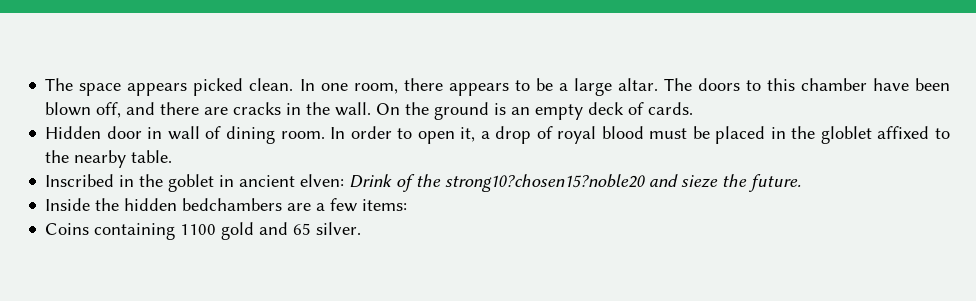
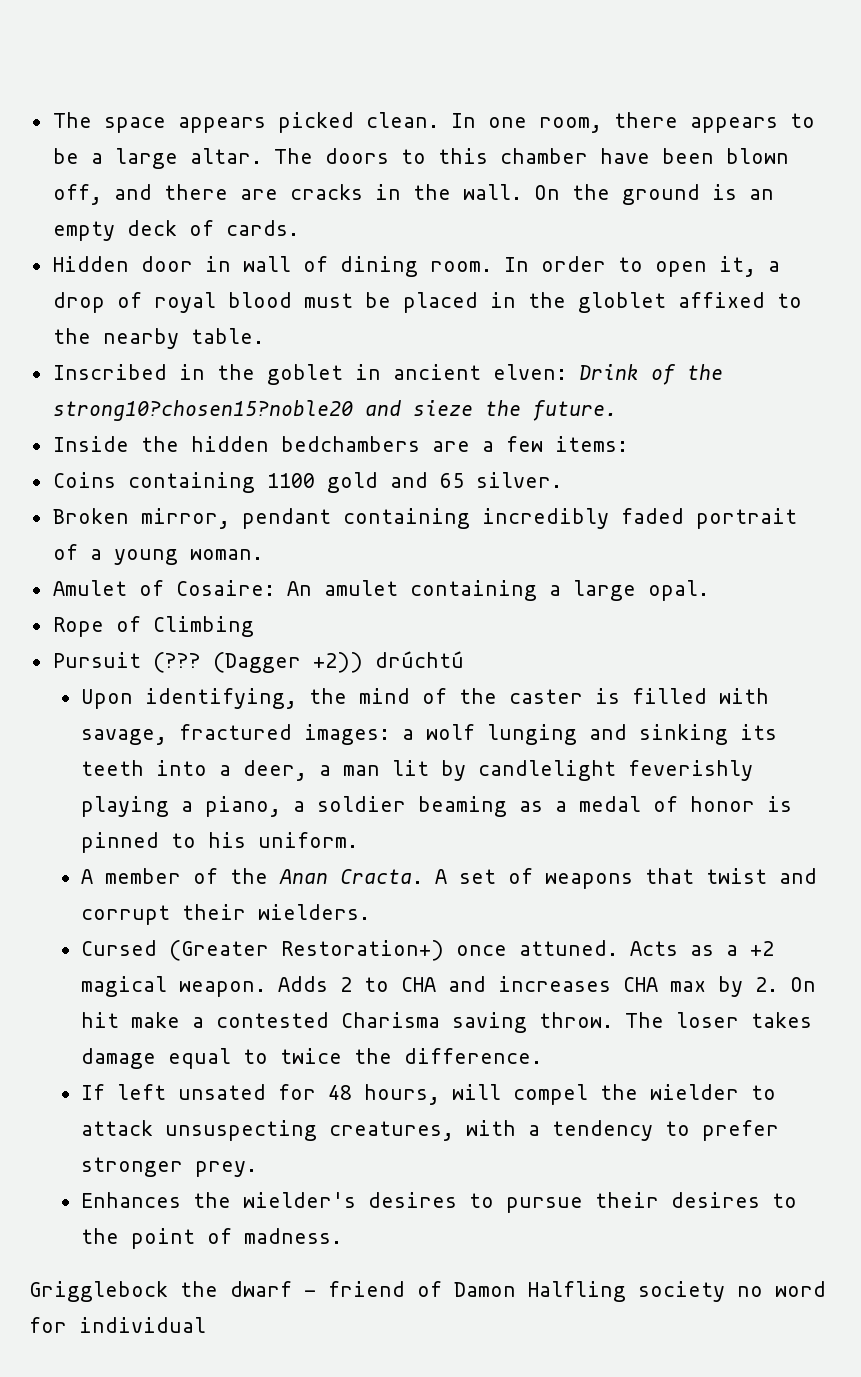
(362, 228) none -> [52,508,797,529] [52,544,263,565] [52,580,709,601] [52,616,254,637] [52,651,464,673] [81,688,770,709] [81,724,778,745] [81,760,754,781] [81,796,793,817] [81,832,359,853] [81,868,818,889] [81,904,371,925] [81,940,775,961] [81,976,817,997] [81,1012,813,1033] [81,1048,543,1069] [81,1084,777,1105] [81,1120,780,1141] [81,1157,258,1177] [81,1192,798,1213] [81,1228,343,1249] [29,1281,826,1302] [29,1317,206,1333] // Broken mirror, pendant containing incredibly faded portrait of a young woman. // Amulet of Cosaire: An amulet containing a large opal. // Rope of Climbing // Pursuit (??? (Dagger +2)) drúchtú // Upon identifying, the mind of the caster is filled with savage, fractured images: a wolf lunging and sinking its teeth into a deer, a man lit by candlelight feverishly playing a piano, a soldier beaming as a medal of honor is pinned to his uniform. // A member of the Anan Cracta. A set of weapons that twist and corrupt their wielders. // Cursed (Greater Restoration+) once attuned. Acts as a +2 magical weapon. Adds 2 to CHA and increases CHA max by 2. On hit make a contested Charisma saving throw. The loser takes damage equal to twice the difference. // If left unsated for 48 hours, will compel the wielder to attack unsuspecting creatures, with a tendency to prefer stronger prey. // Enhances the wielder's desires to pursue their desires to the point of madness. // Grigglebock the dwarf - friend of Damon Halfling society no word for individual

